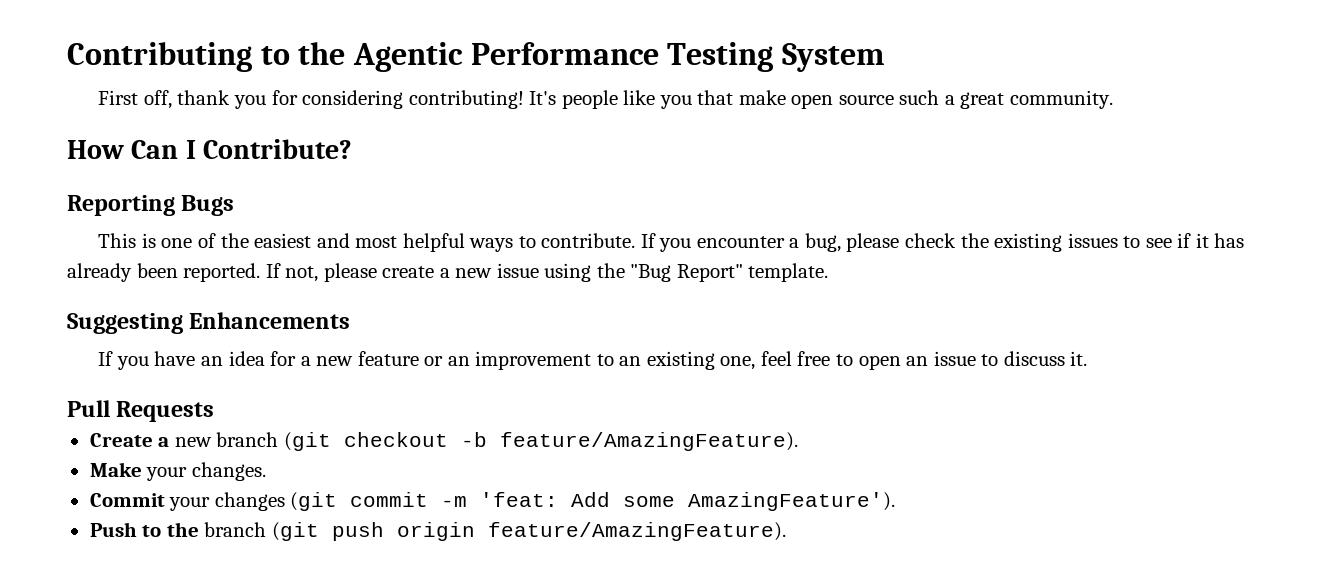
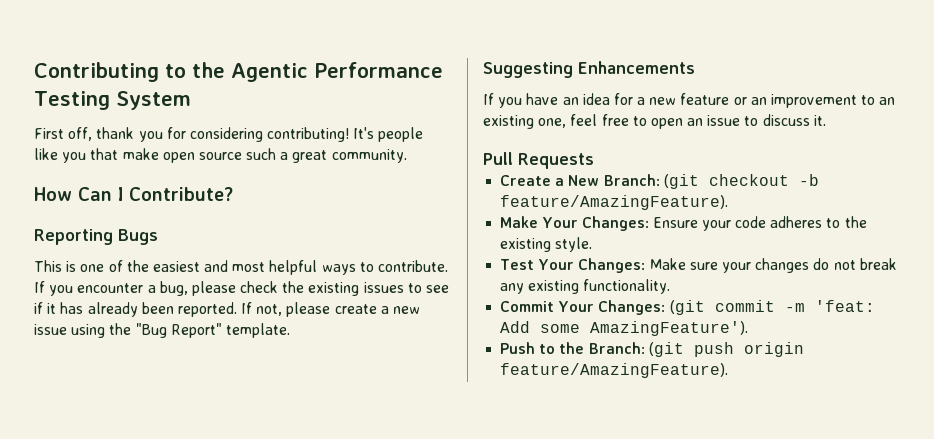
[174,432,279,447] new branch -> [568,174,660,186] New Branch:
[146,462,266,481] your changes. -> [542,216,867,231] [500,237,593,252] [500,258,897,273] [500,279,671,294] Your Changes: Ensure your code adheres to the existing style. // Test Your Changes: Make sure your changes do not break any existing functionality.
[169,492,285,511] your changes -> [558,300,666,315] Your Changes:
[204,522,267,537] branch -> [588,342,645,354] Branch:

